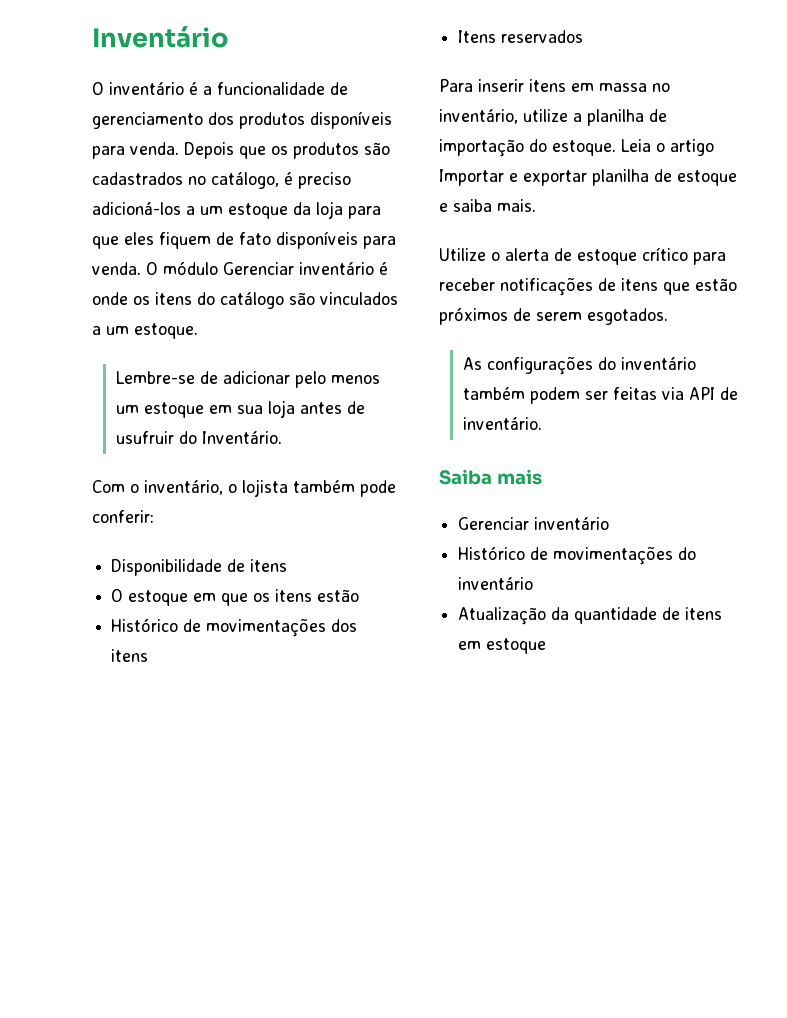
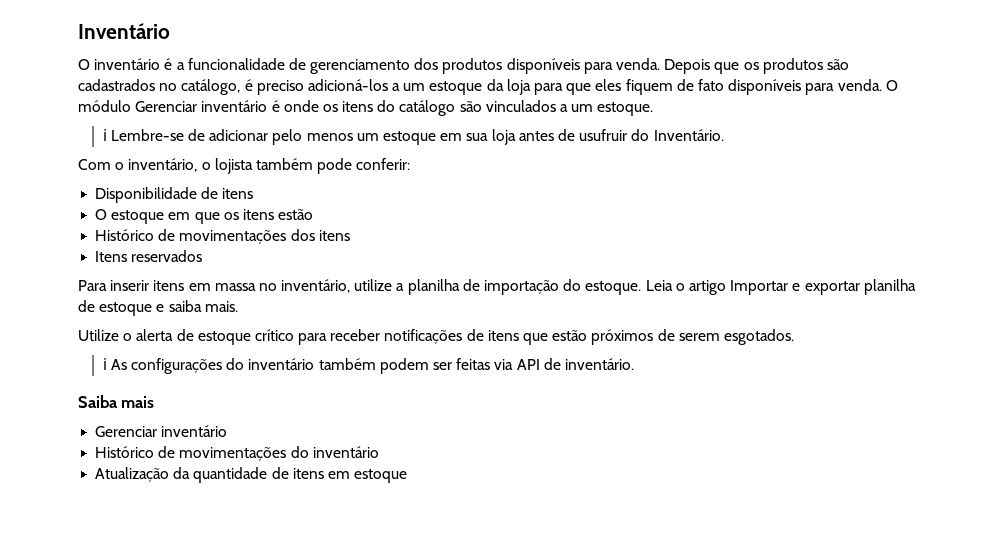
(198, 331) none -> [102,129,107,141] ℹ
(668, 316) none -> [102,358,107,370] ℹ

